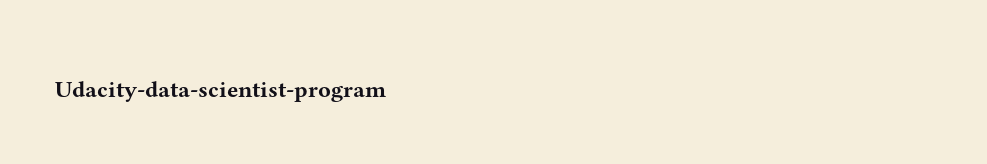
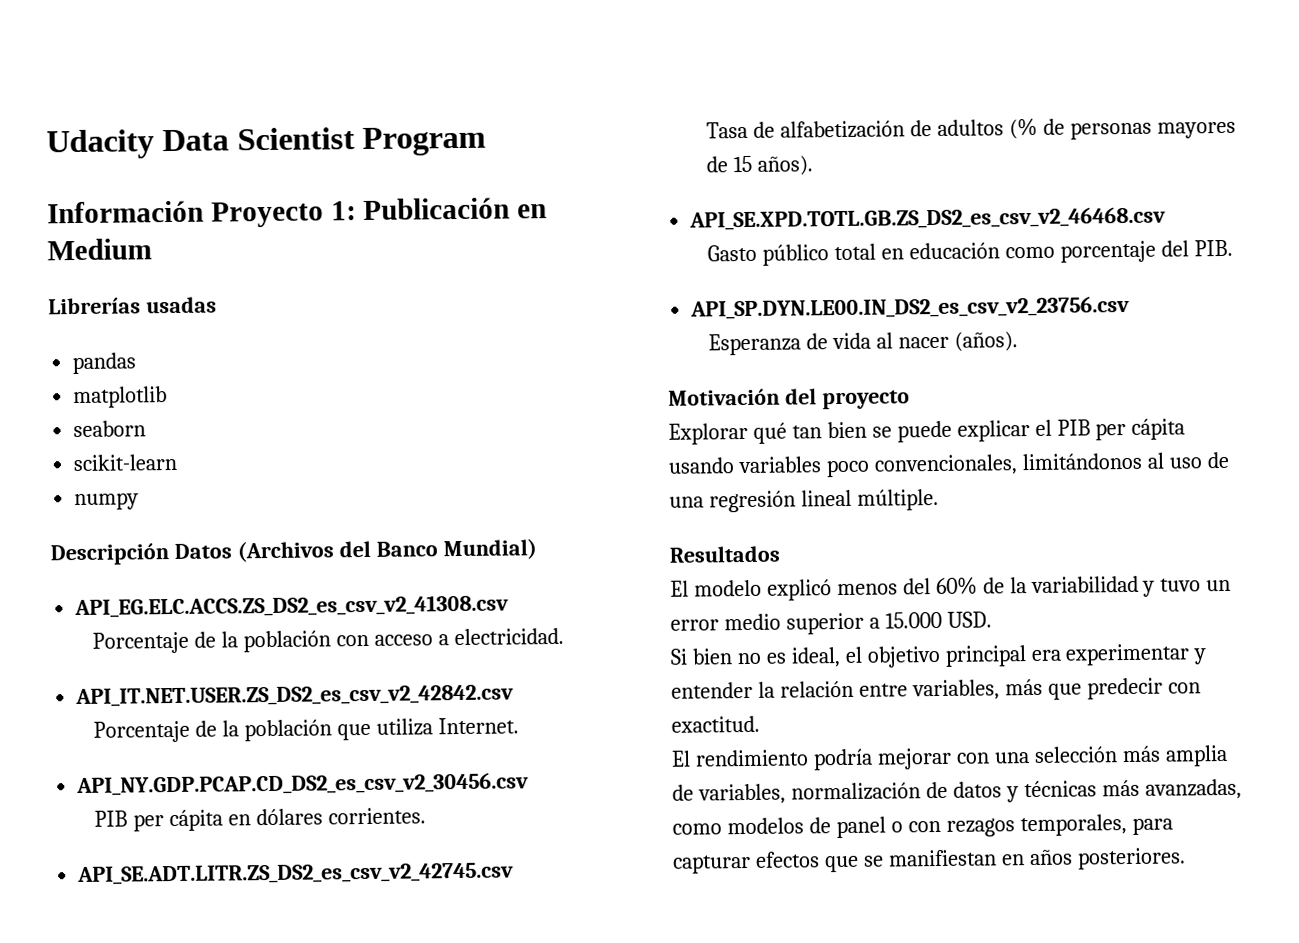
[55,81,386,102] Udacity-data-scientist-program -> [46,126,487,160] [47,197,548,228] [47,238,152,261] [48,296,217,315] [72,352,137,375] [73,386,168,409] [73,420,147,438] [73,453,178,472] [74,492,140,511] [50,538,537,566] [74,594,510,619] [92,627,564,654] [75,684,515,708] [93,717,519,743] [76,772,530,797] [94,807,426,832] [77,862,515,886] [706,117,1236,140] [706,155,813,176] [689,206,1167,231] [707,239,1233,266] [690,295,1131,320] [708,331,1018,356] [668,388,910,410] [668,418,1186,445] [668,451,1229,478] [669,488,939,513] [669,545,780,563] [670,575,1232,601] [670,611,992,635] [670,643,1208,668] [671,677,1201,701] [671,715,760,733] [671,744,1228,771] [672,778,1242,805] [672,814,1173,839] [673,847,1186,874] Udacity Data Scientist Program // Información Proyecto 1: Publicación en Medium // Librerías usadas // pandas // matplotlib // seaborn // scikit-learn // numpy // Descripción Datos (Archivos del Banco Mundial) // API_EG.ELC.ACCS.ZS_DS2_es_csv_v2_41308.csv // Porcentaje de la población con acceso a electricidad. // API_IT.NET.USER.ZS_DS2_es_csv_v2_42842.csv // Porcentaje de la población que utiliza Internet. // API_NY.GDP.PCAP.CD_DS2_es_csv_v2_30456.csv // PIB per cápita en dólares corrientes. // API_SE.ADT.LITR.ZS_DS2_es_csv_v2_42745.csv // Tasa de alfabetización de adultos (% de personas mayores de 15 años). // API_SE.XPD.TOTL.GB.ZS_DS2_es_csv_v2_46468.csv // Gasto público total en educación como porcentaje del PIB. // API_SP.DYN.LE00.IN_DS2_es_csv_v2_23756.csv // Esperanza de vida al nacer (años). // Motivación del proyecto // Explorar qué tan bien se puede explicar el PIB per cápita usando variables poco convencionales, limitándonos al uso de una regresión lineal múltiple. // Resultados // El modelo explicó menos del 60% de la variabilidad y tuvo un error medio superior a 15.000 USD. // Si bien no es ideal, el objetivo principal era experimentar y entender la relación entre variables, más que predecir con exactitud. // El rendimiento podría mejorar con una selección más amplia de variables, normalización de datos y técnicas más avanzadas, como modelos de panel o con rezagos temporales, para capturar efectos que se manifiestan en años posteriores.

